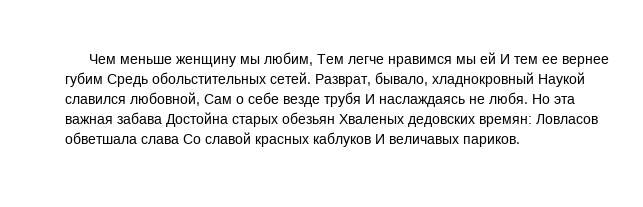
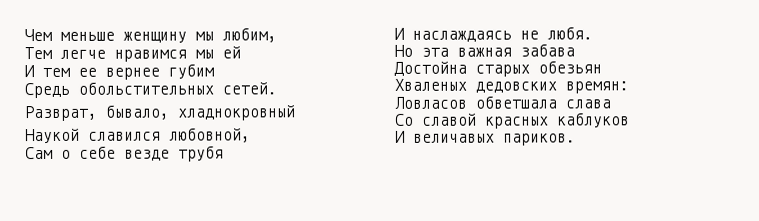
(314, 59) none -> (277, 35) //
(497, 58) none -> (241, 52) //
(103, 79) none -> (214, 71) //
(311, 78) none -> (277, 88) //
(534, 79) none -> (296, 112) //
(200, 99) none -> (251, 135) //
(361, 99) none -> (224, 153) //
(528, 98) none -> (593, 33) //
(162, 118) none -> (575, 50) //
(335, 118) none -> (602, 67) //
(532, 121) none -> (629, 87) //
(179, 140) none -> (611, 104) //
(371, 139) none -> (630, 120) //

